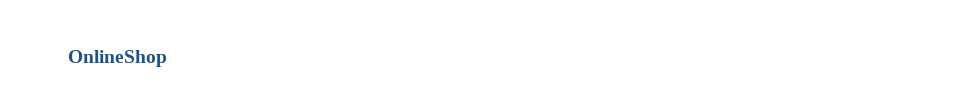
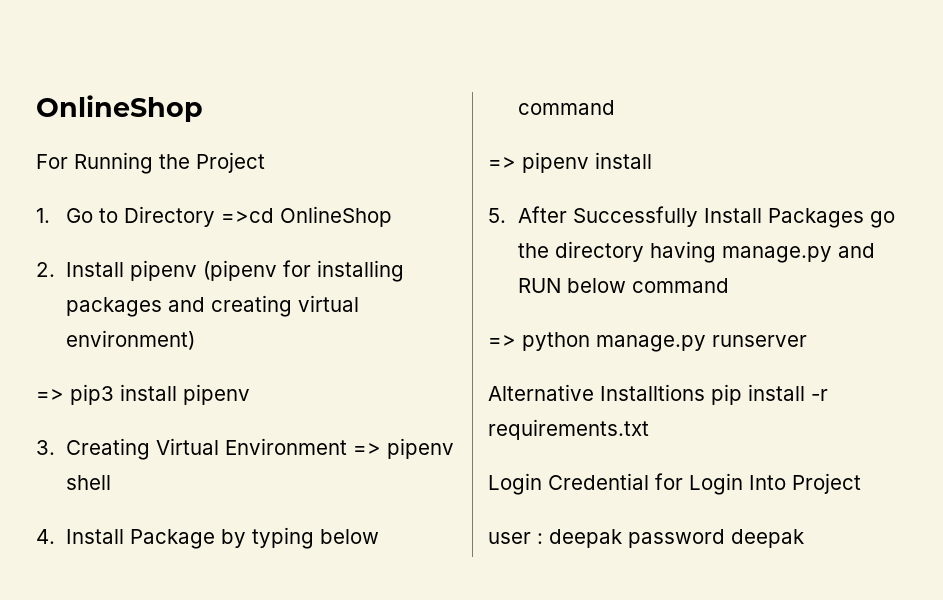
[68,50,167,67] OnlineShop -> [36,95,203,122] [36,152,265,174] [36,206,392,227] [36,260,404,282] [65,295,359,317] [65,330,195,350] [36,384,250,405] [36,438,454,460] [65,475,111,490] [36,527,379,549] [517,100,615,115] [488,152,652,173] [488,206,895,228] [517,241,875,263] [517,278,729,293] [488,332,807,352] [488,384,828,405] [488,419,649,440] [488,473,861,495] [488,529,804,548] OnlineShop // For Running the Project // 1. Go to Directory =>cd OnlineShop // 2. Install pipenv (pipenv for installing packages and creating virtual environment) // => pip3 install pipenv // 3. Creating Virtual Environment => pipenv shell // 4. Install Package by typing below command // => pipenv install // 5. After Successfully Install Packages go the directory having manage.py and RUN below command // => python manage.py runserver // Alternative Installtions pip install -r requirements.txt // Login Credential for Login Into Project // user : deepak password deepak

